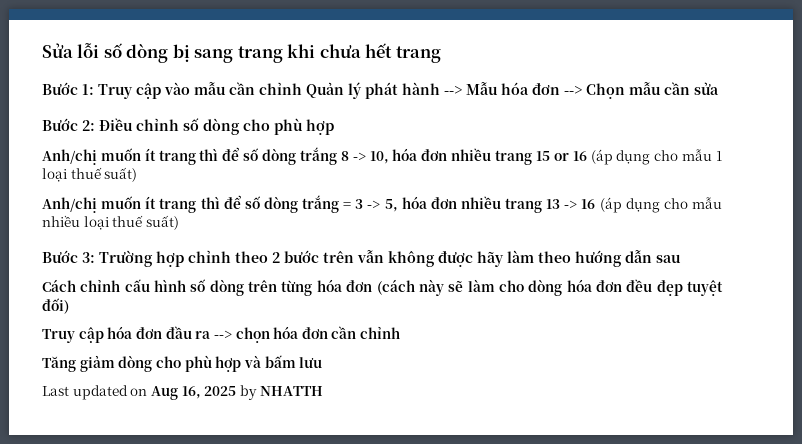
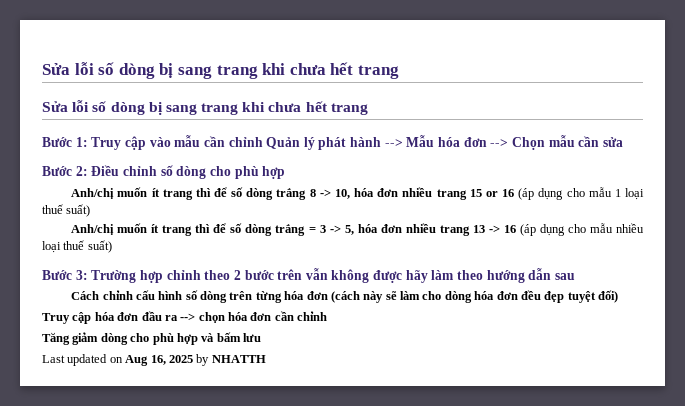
(441, 54) none -> [42,100,368,115] // Sửa lỗi số dòng bị sang trang khi chưa hết trang

